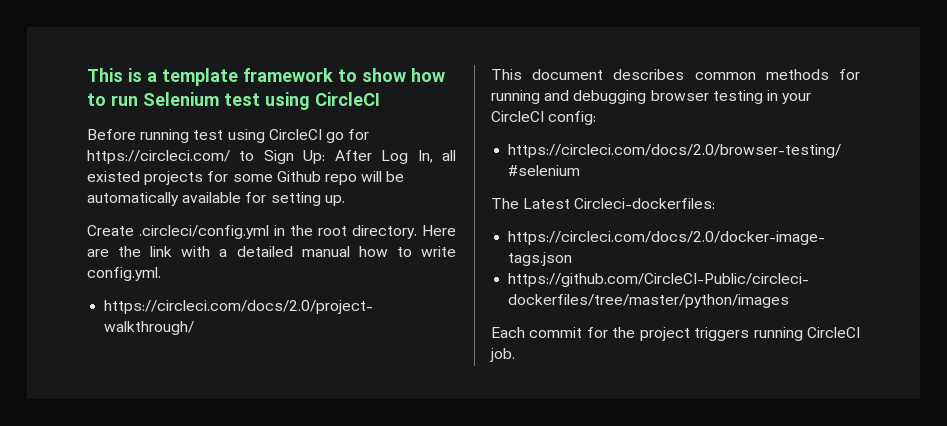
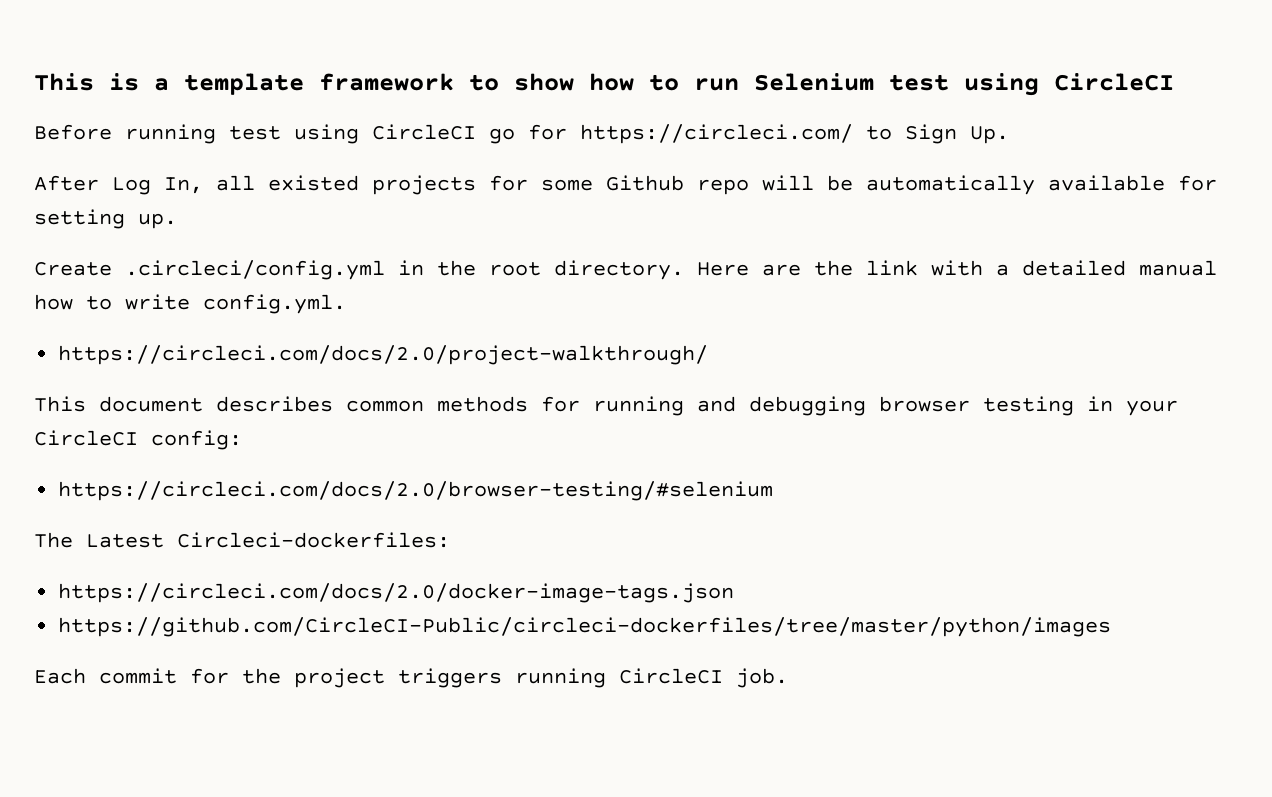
[303,150,326,164] Up: -> [970,126,1009,144] Up. //

